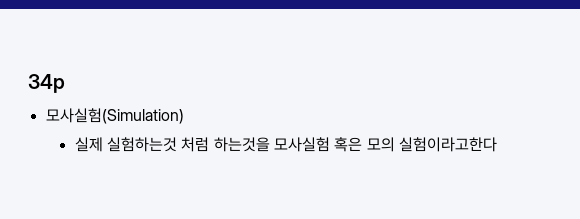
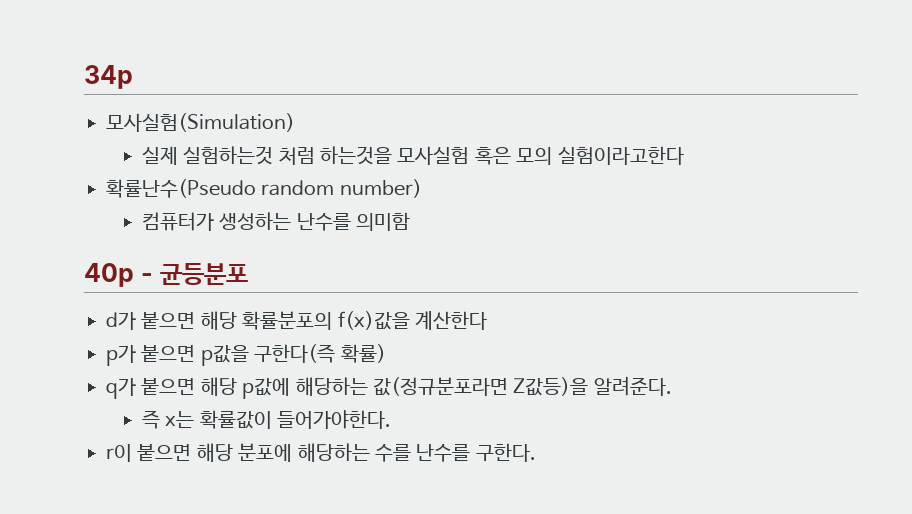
(497, 144) none -> [106,179,422,198] [141,212,410,231] [84,263,248,287] [106,311,487,330] [106,344,386,366] [106,376,672,399] [141,410,391,429] [106,443,536,462] // 확률난수(Pseudo random number) // 컴퓨터가 생성하는 난수를 의미함 // 40p - 균등분포 // d가 붙으면 해당 확률분포의 f(x)값을 계산한다 // p가 붙으면 p값을 구한다(즉 확률) // q가 붙으면 해당 p값에 해당하는 값(정규분포라면 Z값등)을 알려준다. // 즉 x는 확률값이 들어가야한다. // r이 붙으면 해당 분포에 해당하는 수를 난수를 구한다.

